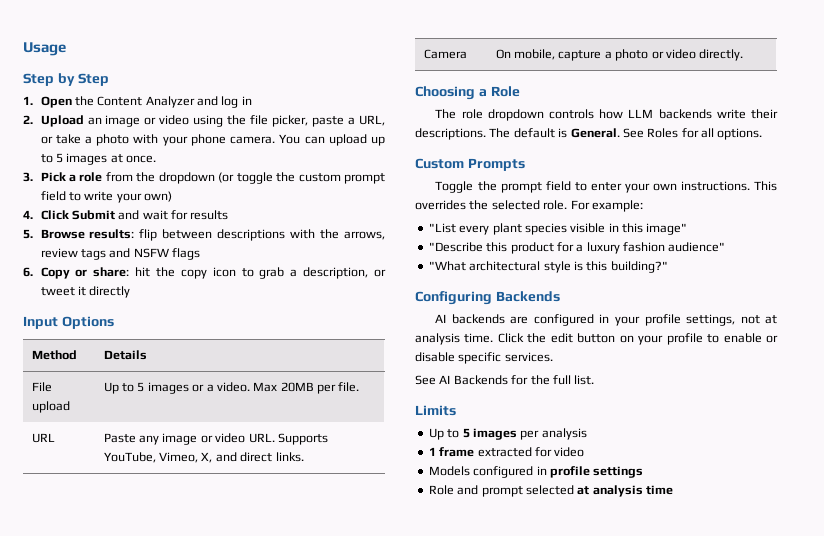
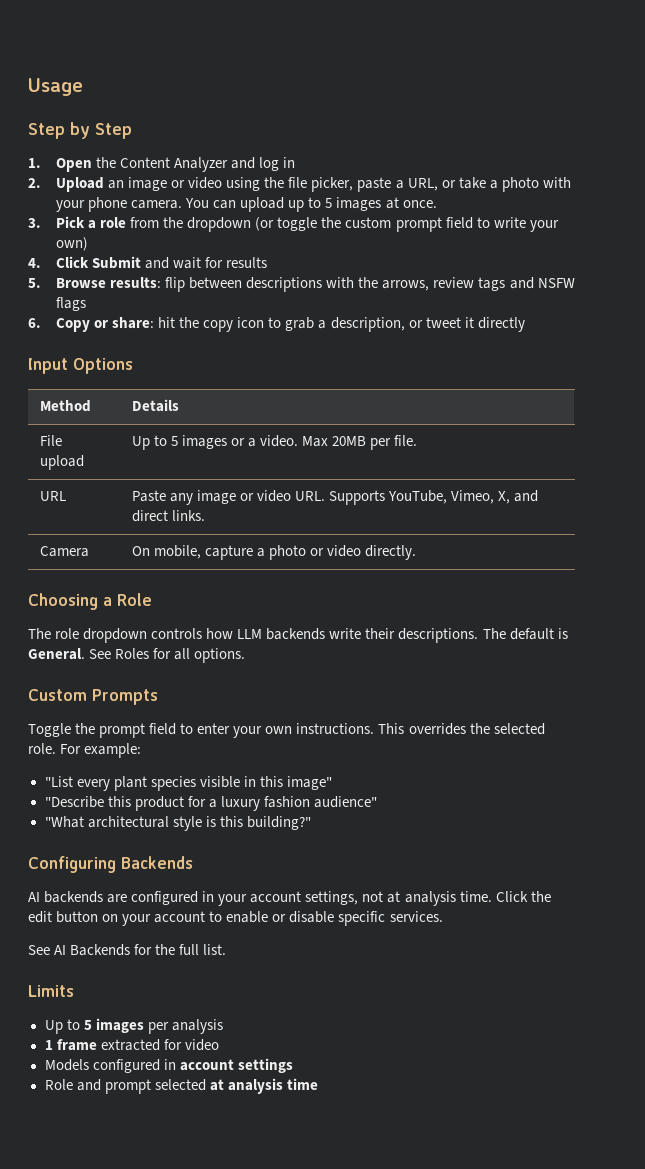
[644,314,681,326] profile -> [250,891,302,903] account
[666,333,703,345] profile -> [154,911,206,923] account
[549,466,590,478] profile -> [179,1059,234,1071] account

